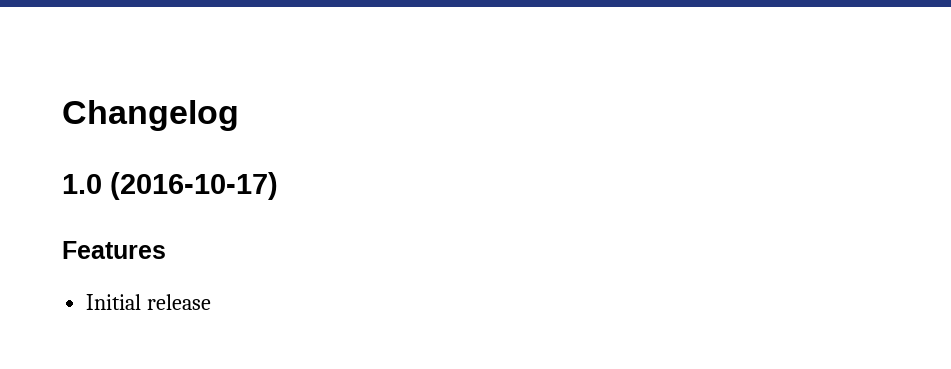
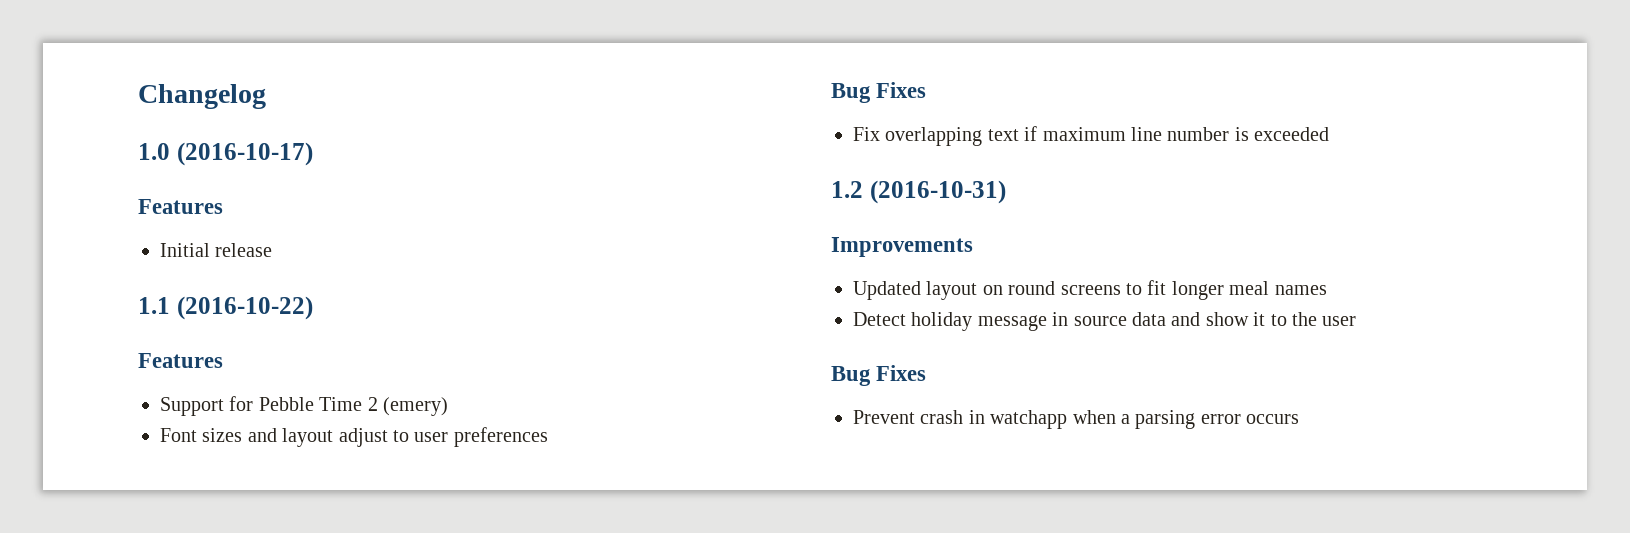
(212, 302) none -> [138,296,313,320] [138,353,223,368] [160,396,448,416] [160,427,548,447] [831,82,927,103] [853,126,1330,146] [831,180,1006,204] [831,237,973,257] [853,280,1327,300] [853,312,1357,331] [831,365,927,386] [853,410,1300,429] // 1.1 (2016-10-22) // Features // Support for Pebble Time 2 (emery) // Font sizes and layout adjust to user preferences // Bug Fixes // Fix overlapping text if maximum line number is exceeded // 1.2 (2016-10-31) // Improvements // Updated layout on round screens to fit longer meal names // Detect holiday message in source data and show it to the user // Bug Fixes // Prevent crash in watchapp when a parsing error occurs

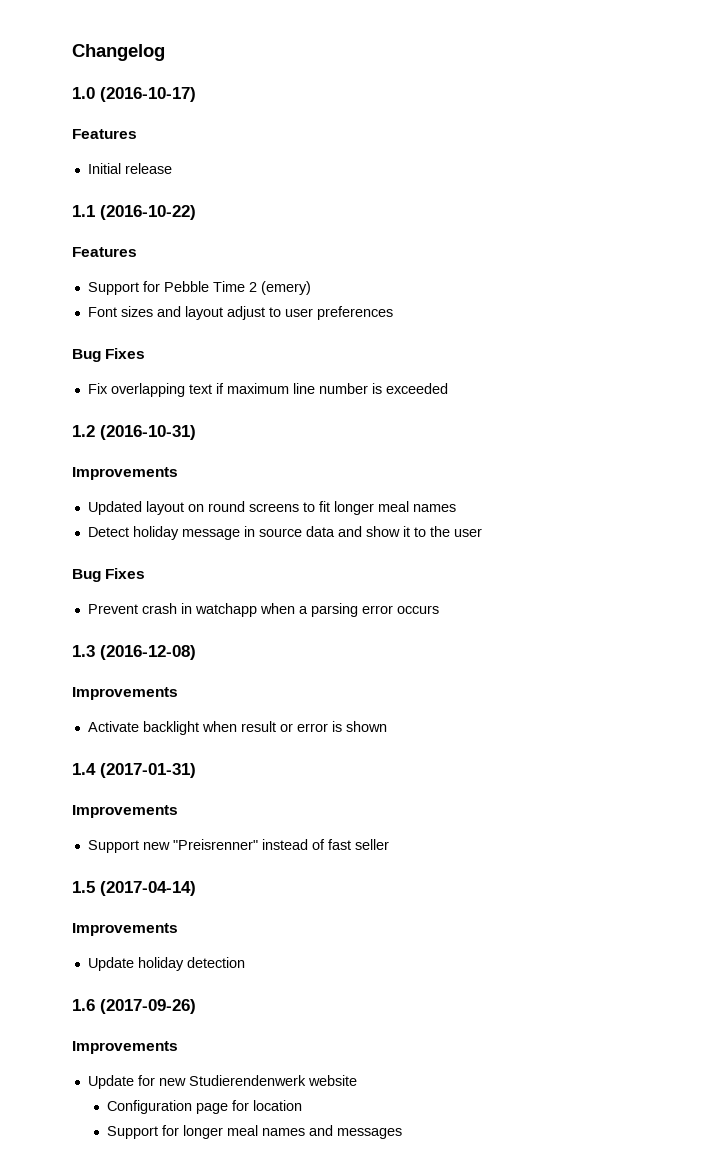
(1300, 419) none -> [72,645,196,660] [72,687,178,700] [87,721,387,735] [72,763,196,778] [72,805,178,818] [87,839,389,853] [72,881,196,896] [72,923,178,936] [87,957,245,971] [72,999,196,1014] [72,1041,178,1054] [87,1075,357,1089] [107,1100,303,1114] [107,1125,403,1139] // 1.3 (2016-12-08) // Improvements // Activate backlight when result or error is shown // 1.4 (2017-01-31) // Improvements // Support new "Preisrenner" instead of fast seller // 1.5 (2017-04-14) // Improvements // Update holiday detection // 1.6 (2017-09-26) // Improvements // Update for new Studierendenwerk website // Configuration page for location // Support for longer meal names and messages

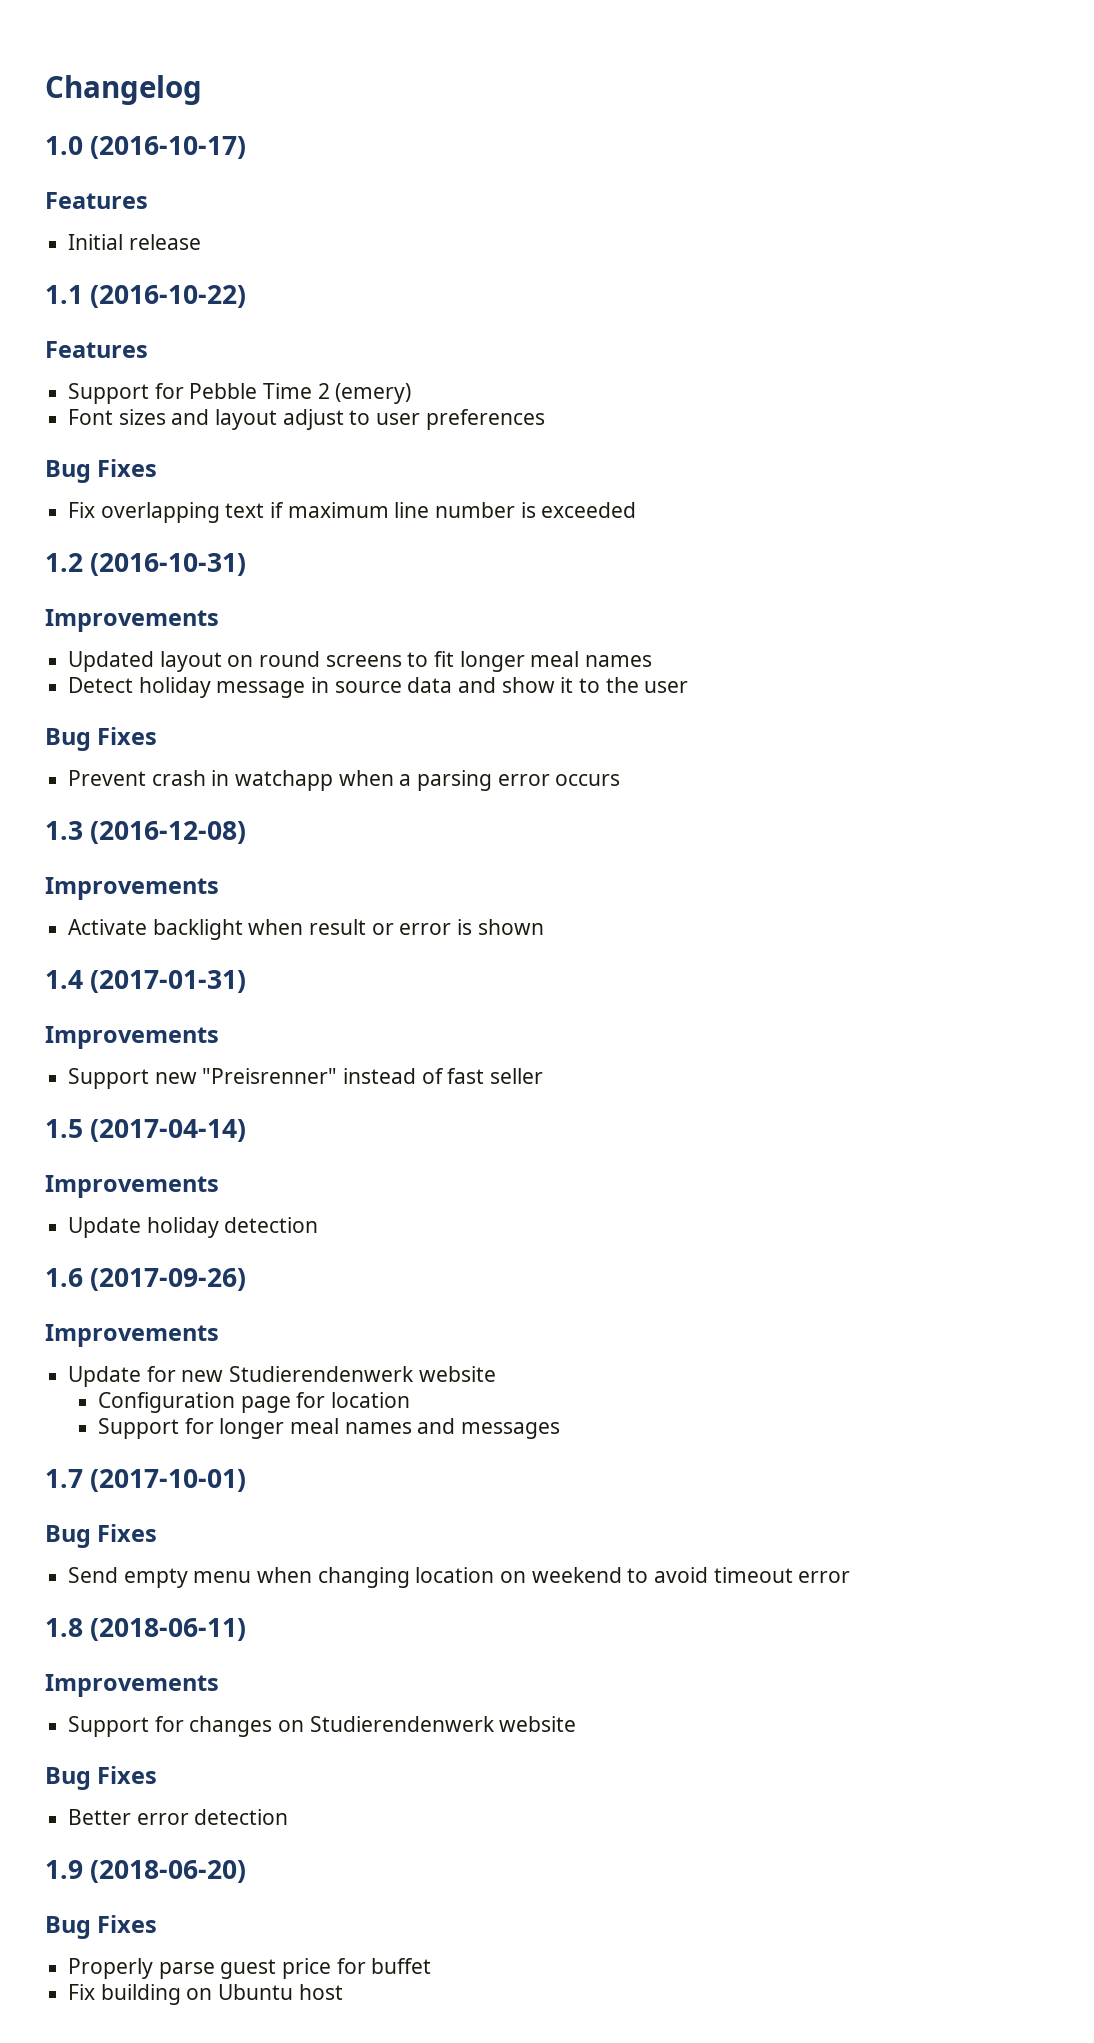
(403, 1133) none -> [45,1469,247,1492] [45,1524,158,1548] [68,1567,851,1588] [45,1618,247,1641] [45,1674,219,1697] [68,1716,577,1737] [45,1766,158,1790] [68,1809,289,1825] [45,1860,247,1883] [45,1915,158,1939] [68,1958,432,1979] [68,1984,343,2005] // 1.7 (2017-10-01) // Bug Fixes // Send empty menu when changing location on weekend to avoid timeout error // 1.8 (2018-06-11) // Improvements // Support for changes on Studierendenwerk website // Bug Fixes // Better error detection // 1.9 (2018-06-20) // Bug Fixes // Properly parse guest price for buffet // Fix building on Ubuntu host

